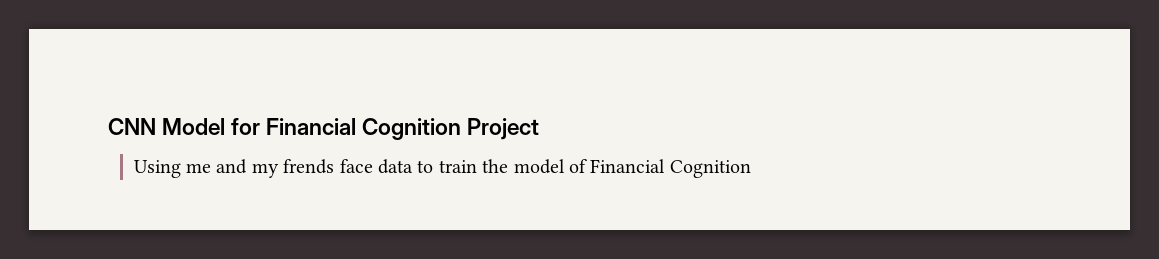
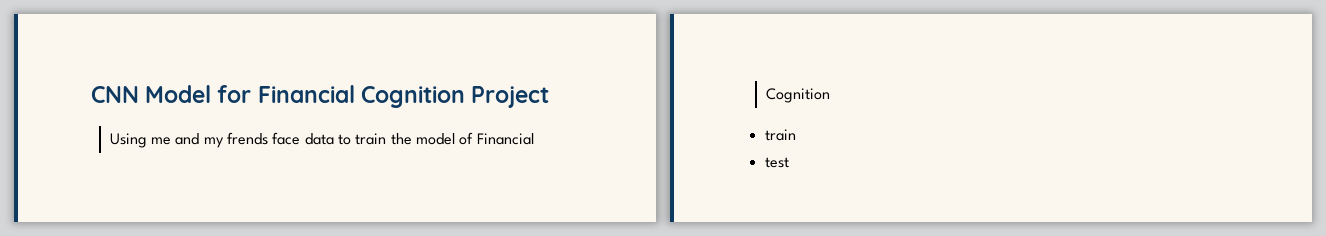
(751, 169) none -> [764,129,796,141] [764,157,789,168] // train // test

